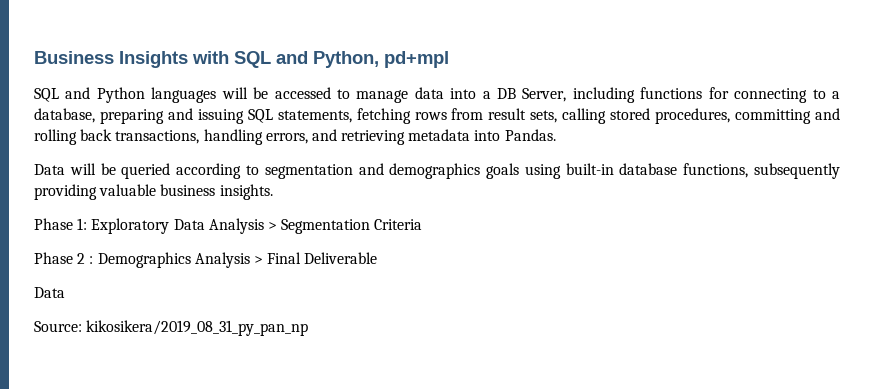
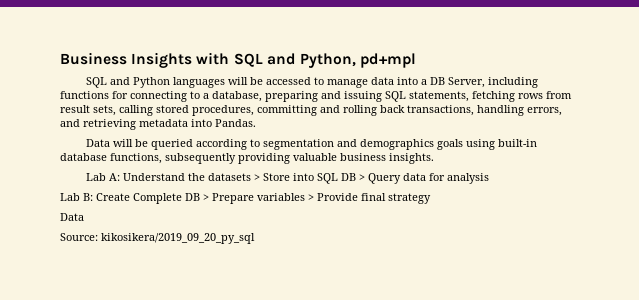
[34,218,423,234] [34,252,378,268] Phase 1: Exploratory Data Analysis > Segmentation Criteria // Phase 2 : Demographics Analysis > Final Deliverable -> [86,173,490,184] [60,193,431,204] Lab A: Understand the datasets > Store into SQL DB > Query data for analysis // Lab B: Create Complete DB > Prepare variables > Provide final strategy
[86,320,309,336] kikosikera/2019_08_31_py_pan_np -> [101,233,255,244] kikosikera/2019_09_20_py_sql

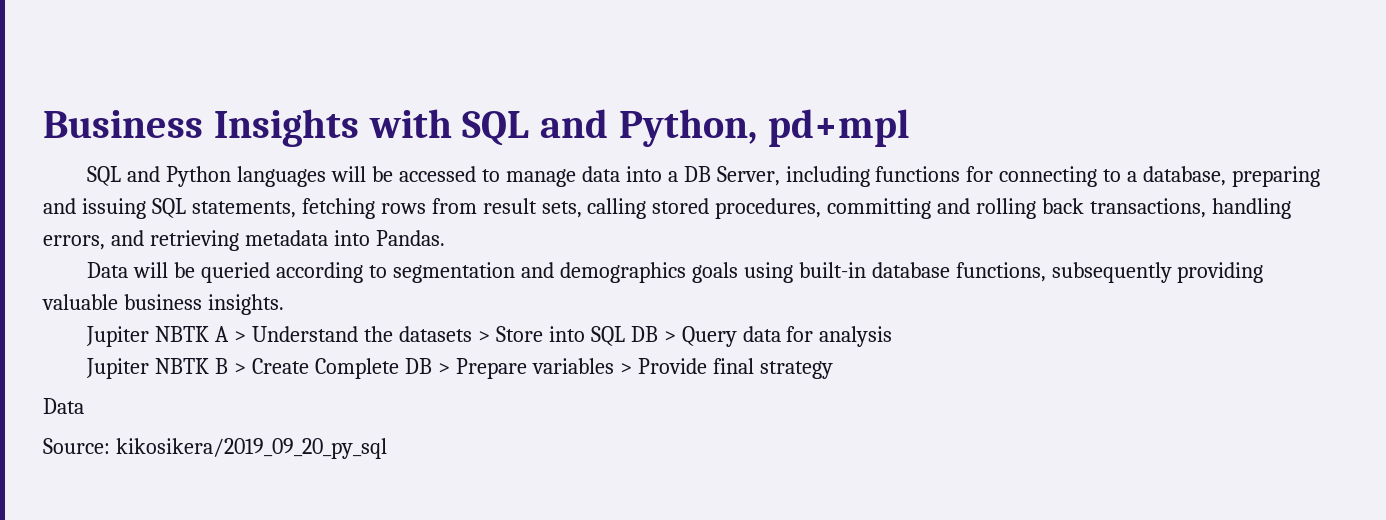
[86,173,121,181] Lab A: -> [86,326,247,347] Jupiter NBTK A >
[60,193,93,201] Lab B: -> [86,358,247,379] Jupiter NBTK B >

